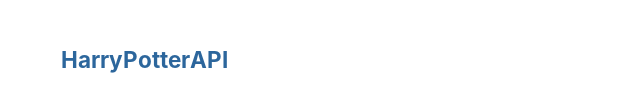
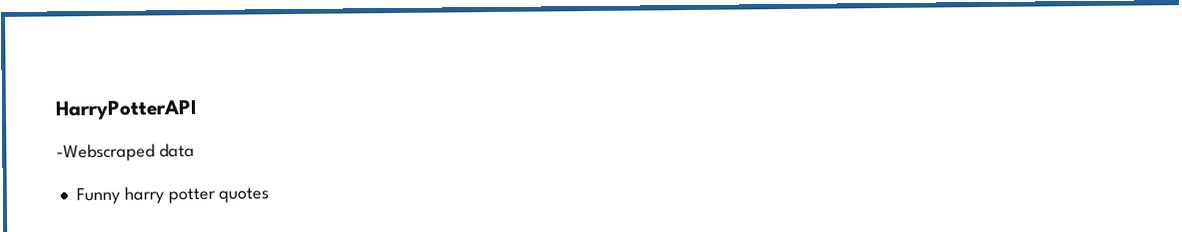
(228, 62) none -> [56,143,195,162] [75,186,270,205] // -Webscraped data // Funny harry potter quotes

